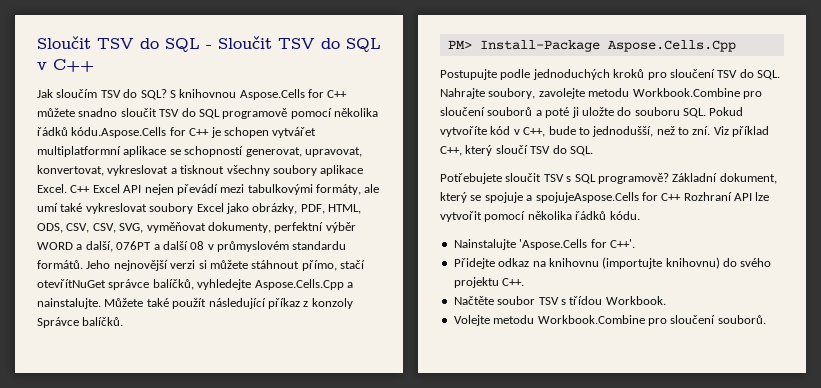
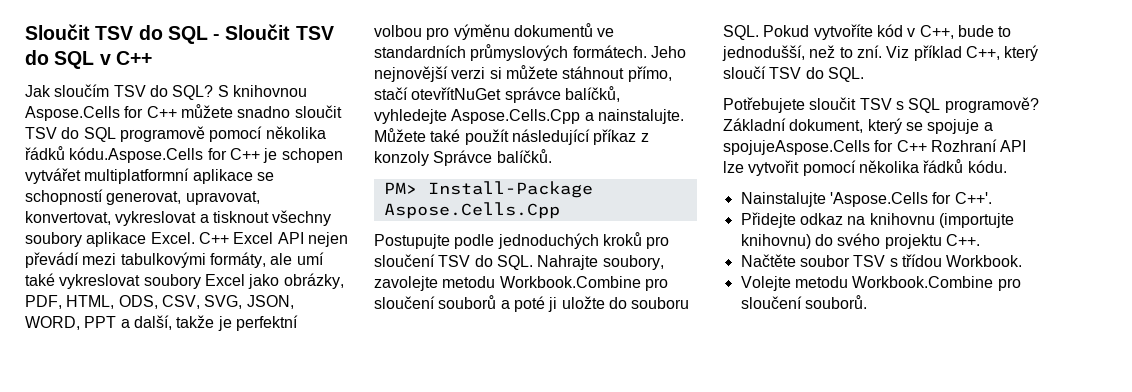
[92,222,356,233] [37,241,347,252] [37,260,83,269] CSV, SVG, vyměňovat dokumenty, perfektní výběr WORD a další, 076PT a další 08 v průmyslovém standardu formátů. -> [204,295,294,309] [25,315,298,331] [374,23,615,40] [374,44,647,61] SVG, JSON, WORD, PPT a další, takže je perfektní volbou pro výměnu dokumentů ve standardních průmyslových formátech.

